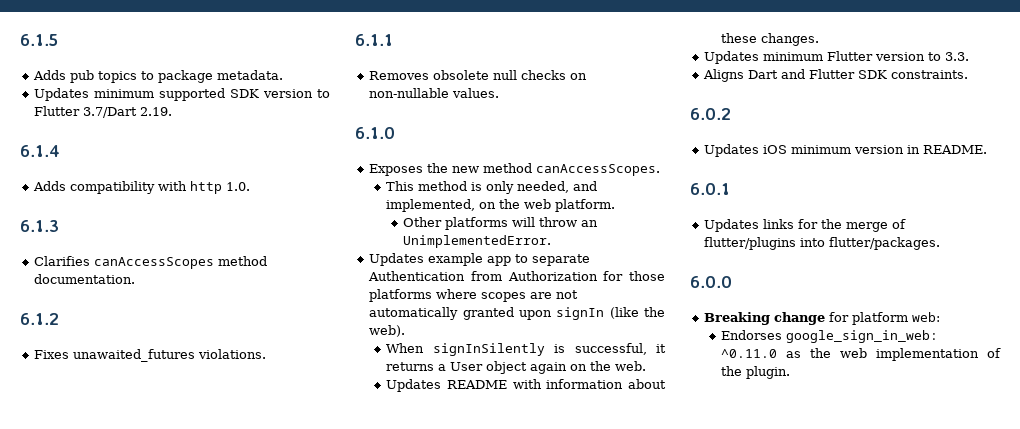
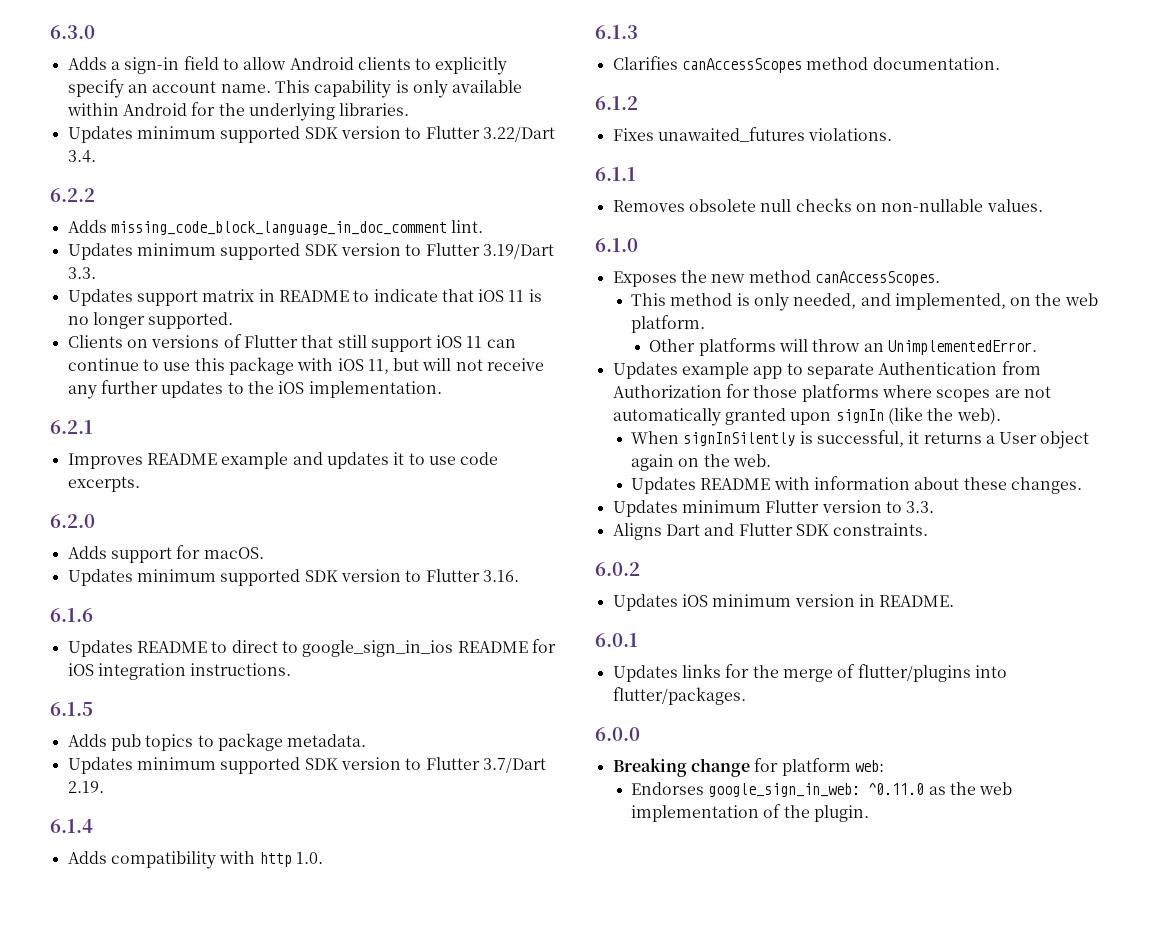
(20, 40) none -> [50,25,95,39] [67,56,508,75] [67,79,523,98] [66,102,410,121] [67,126,555,143] [67,150,96,163] [50,188,95,202] [67,220,484,235] [67,243,554,260] [67,267,96,279] [67,289,542,306] [67,312,234,329] [67,334,516,352] [67,357,545,375] [67,380,442,399] [50,420,93,434] [67,452,499,469] [67,476,140,492] [50,514,95,528] [67,545,264,563] [67,569,519,586] [50,608,93,622] [67,639,556,657] [67,663,292,680] 6.3.0 // Adds a sign-in field to allow Android clients to explicitly specify an account name. This capability is only available within Android for the underlying libraries. // Updates minimum supported SDK version to Flutter 3.22/Dart 3.4. // 6.2.2 // Adds missing_code_block_language_in_doc_comment lint. // Updates minimum supported SDK version to Flutter 3.19/Dart 3.3. // Updates support matrix in README to indicate that iOS 11 is no longer supported. // Clients on versions of Flutter that still support iOS 11 can continue to use this package with iOS 11, but will not receive any further updates to the iOS implementation. // 6.2.1 // Improves README example and updates it to use code excerpts. // 6.2.0 // Adds support for macOS. // Updates minimum supported SDK version to Flutter 3.16. // 6.1.6 // Updates README to direct to google_sign_in_ios README for iOS integration instructions. //

